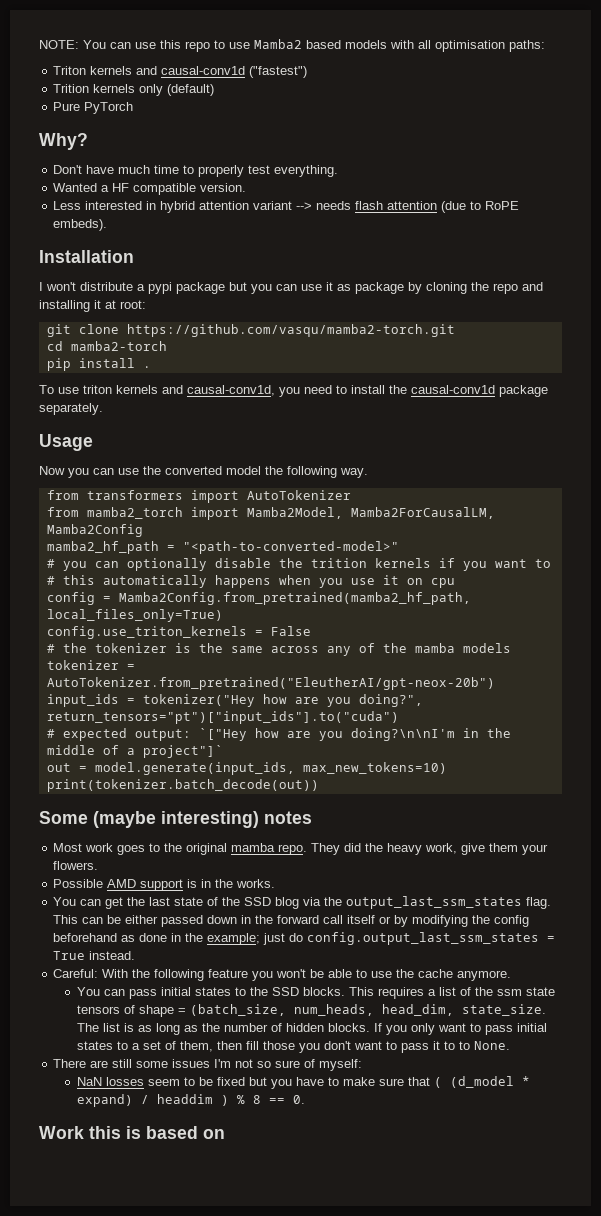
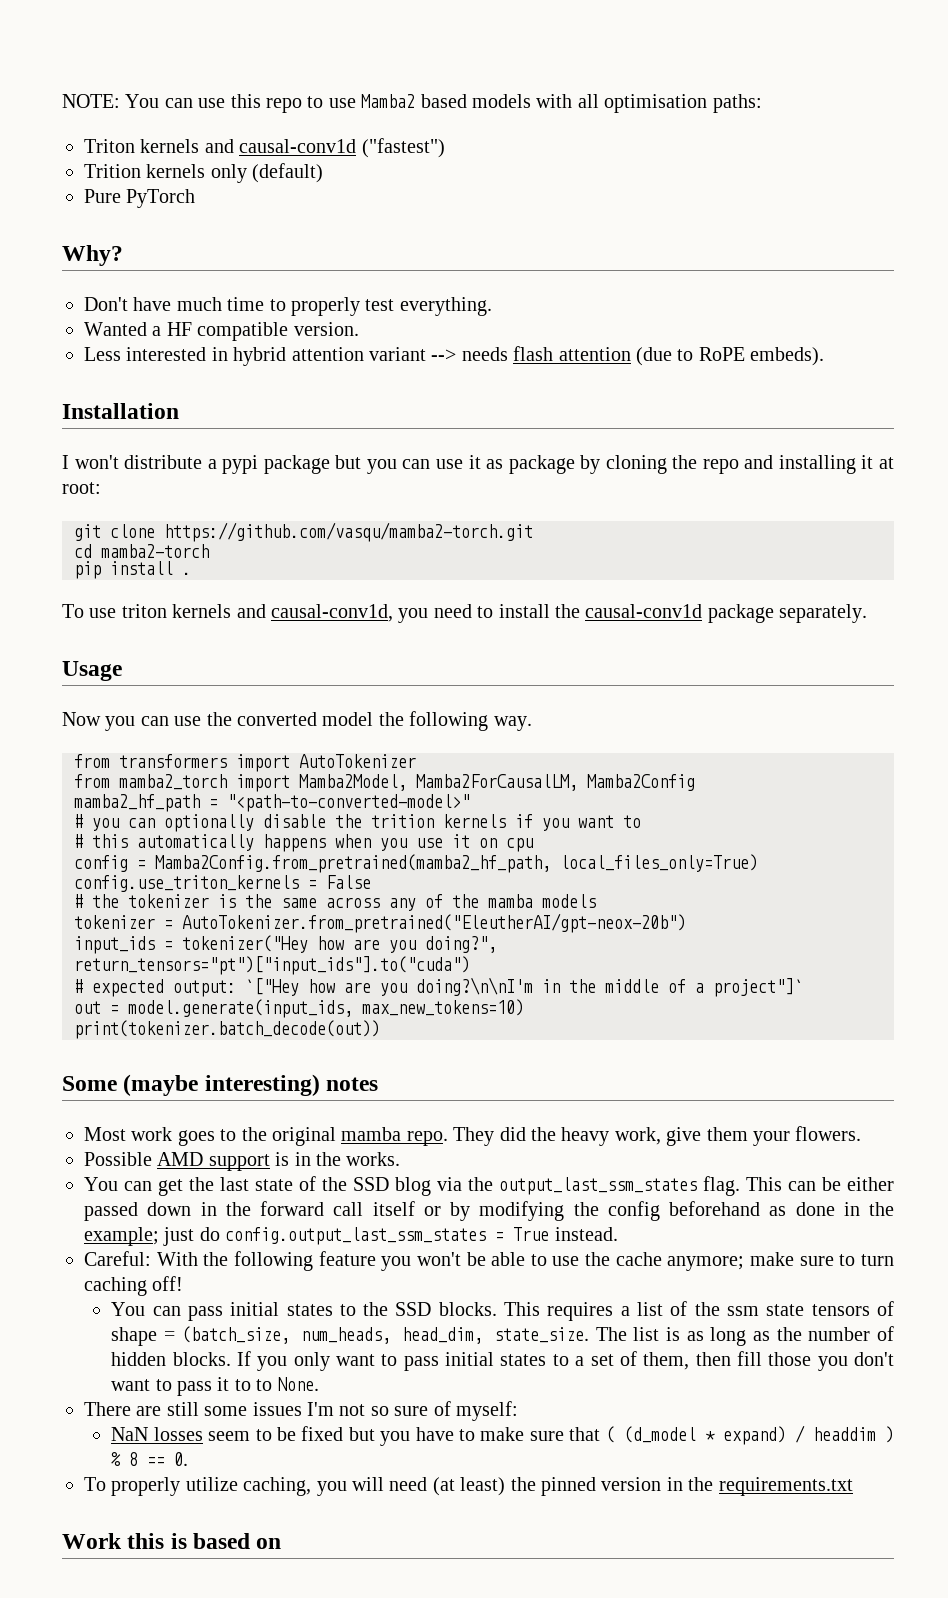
[457,970,512,981] anymore. -> [667,1252,894,1271] [84,1276,184,1296] anymore; make sure to turn caching off!
(305, 1099) none -> [84,1477,853,1496] // To properly utilize caching, you will need (at least) the pinned version in the requirements.txt

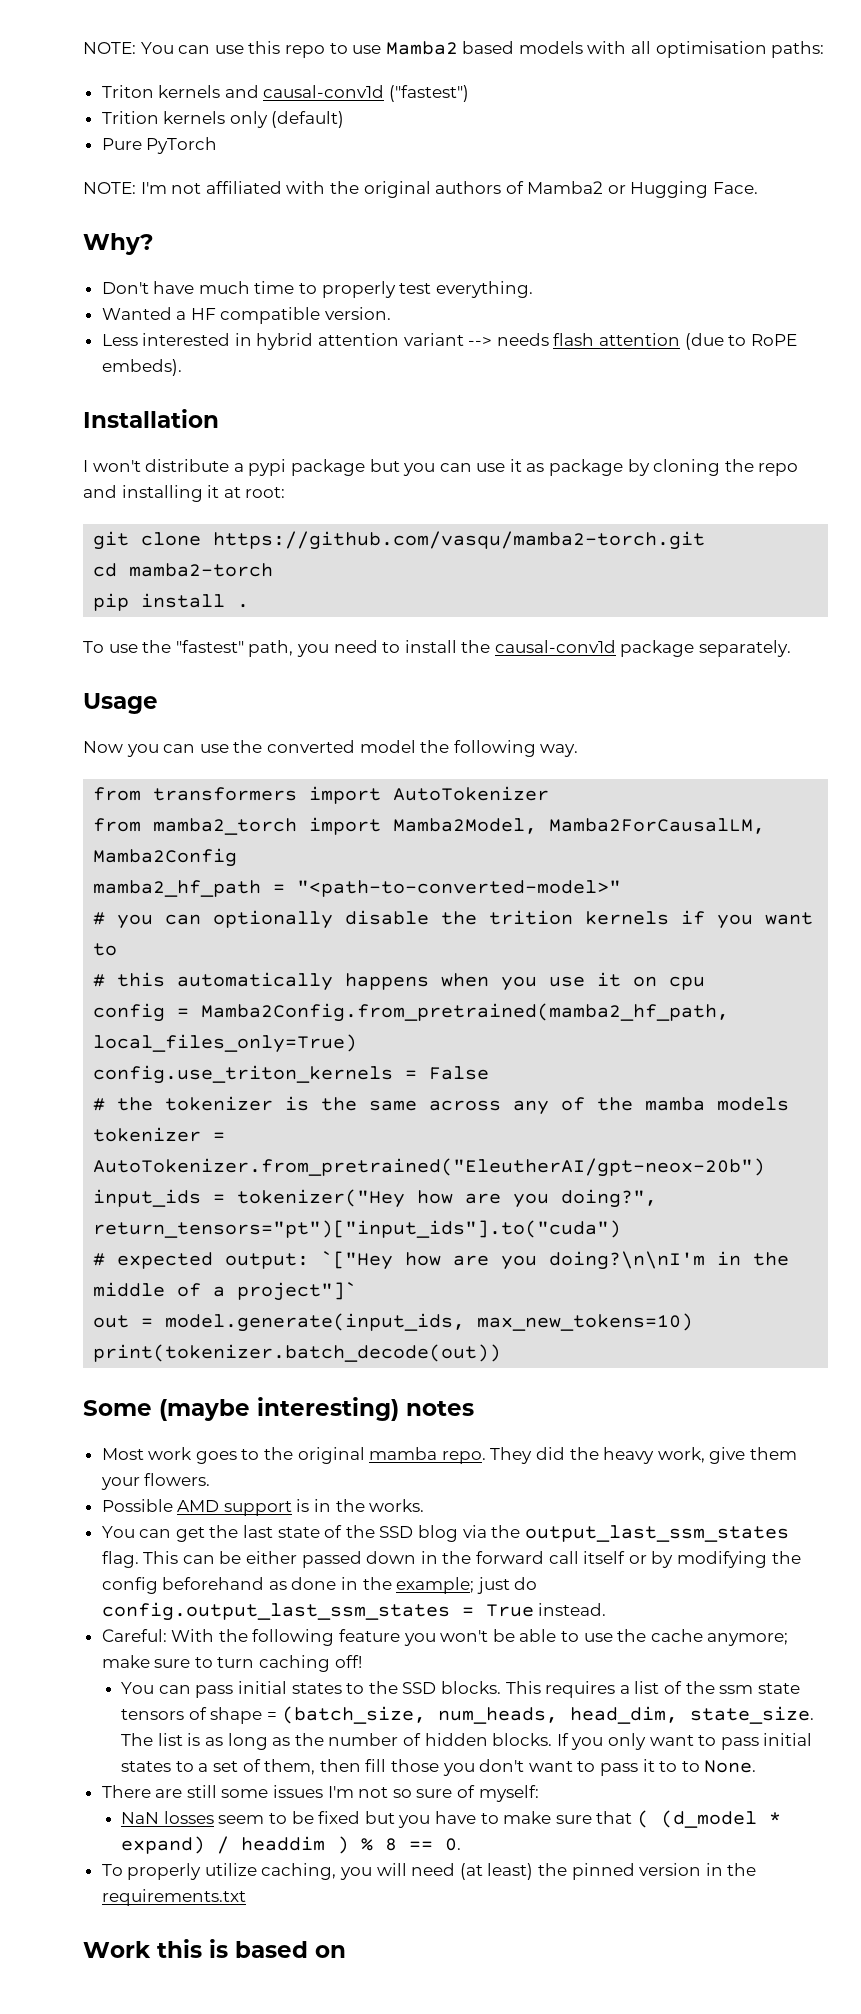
(196, 198) none -> [83,181,759,198] // NOTE: I'm not affiliated with the original authors of Mamba2 or Hugging Face.
[121,604,393,622] triton kernels and causal-conv1d, -> [142,640,294,657] the "fastest" path,

